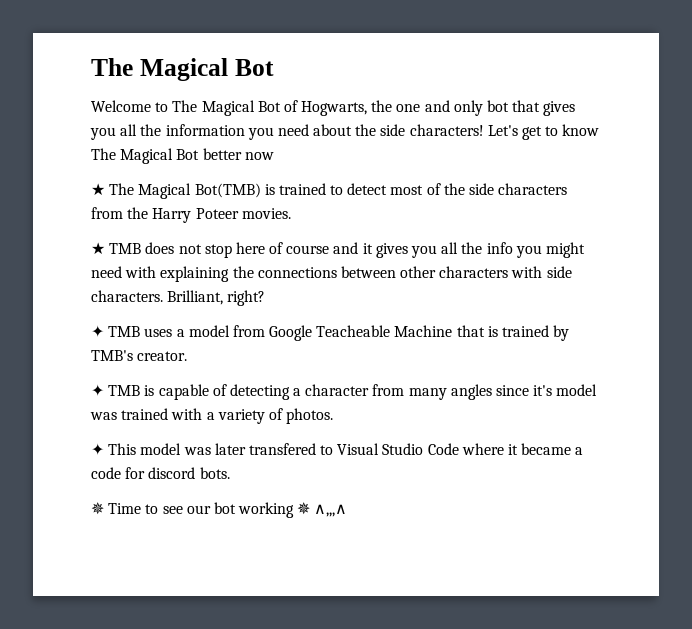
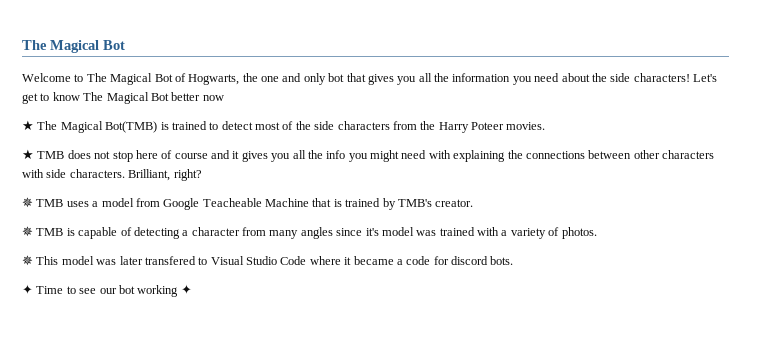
[91,325,104,338] ✦ -> [22,197,33,208] ✵
[91,384,104,397] ✦ -> [22,226,33,237] ✵
[91,443,104,456] ✦ -> [22,255,33,266] ✵
[91,502,104,515] ✵ -> [22,284,33,295] ✦
[297,502,348,517] ✵ ∧,,,∧ -> [180,284,192,295] ✦

